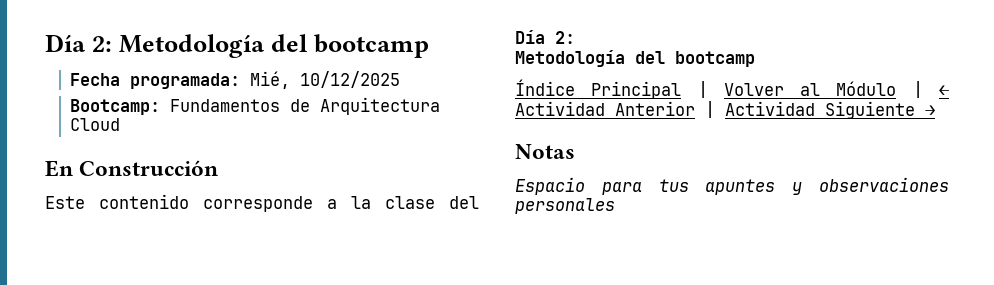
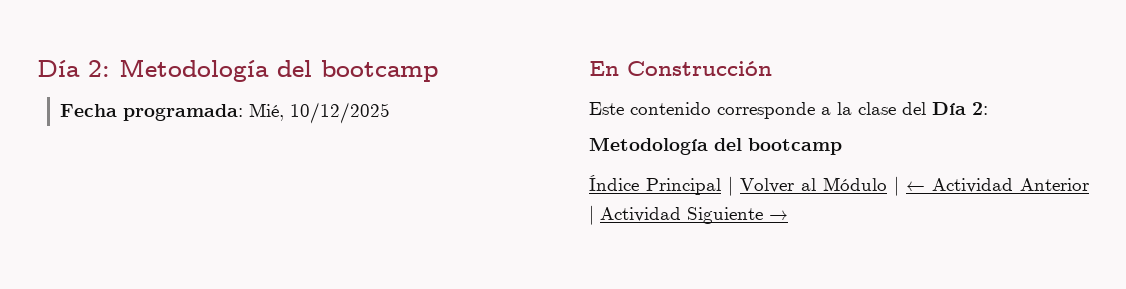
[70,97,441,115] [70,118,121,131] // Bootcamp: Fundamentos de Arquitectura Cloud -> (391, 113) none
[515,144,575,159] [515,177,949,195] [515,198,615,214] // Notas // Espacio para tus apuntes y observaciones personales -> (788, 215) none

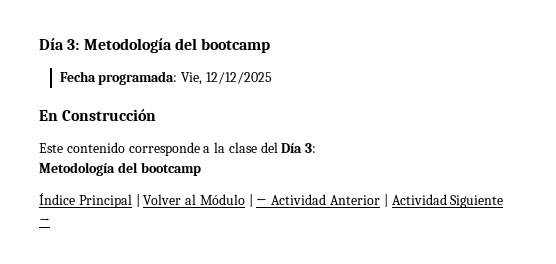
[37,60,110,77] Día 2: -> [39,38,80,50] Día 3:
[249,102,391,124] Mié, 10/12/2025 -> [181,72,272,85] Vie, 12/12/2025
[972,102,988,115] 2: -> [305,143,317,153] 3:

